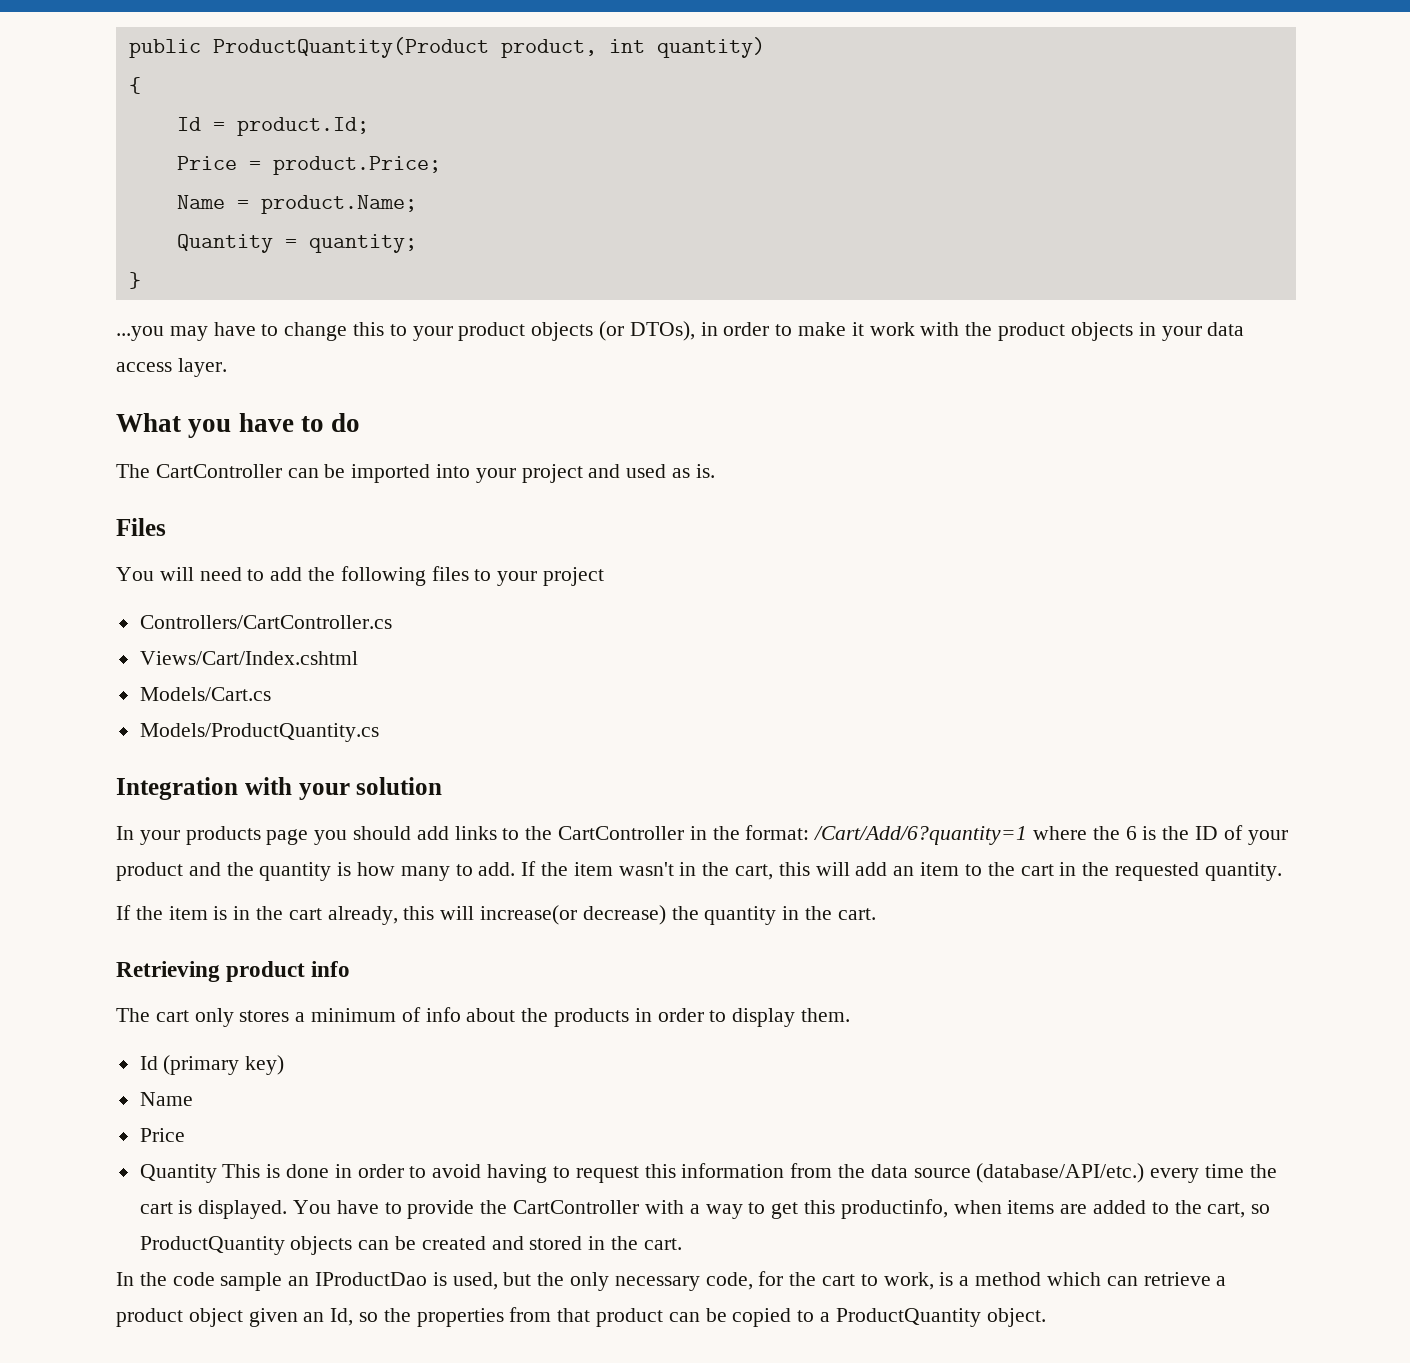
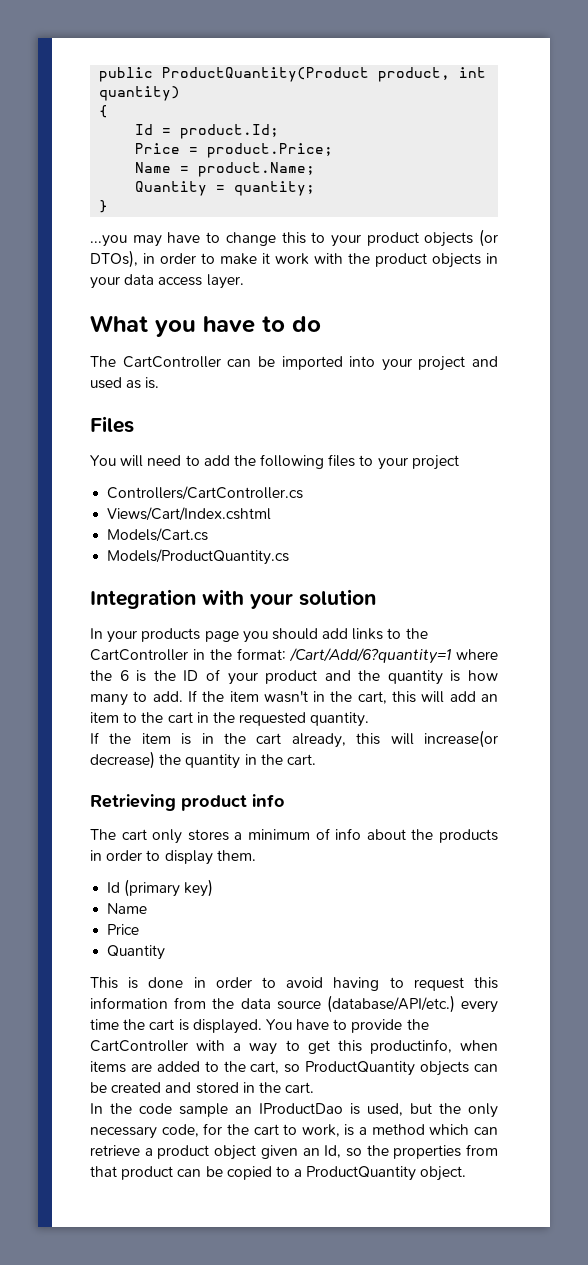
(217, 1173) none -> (166, 952) //

